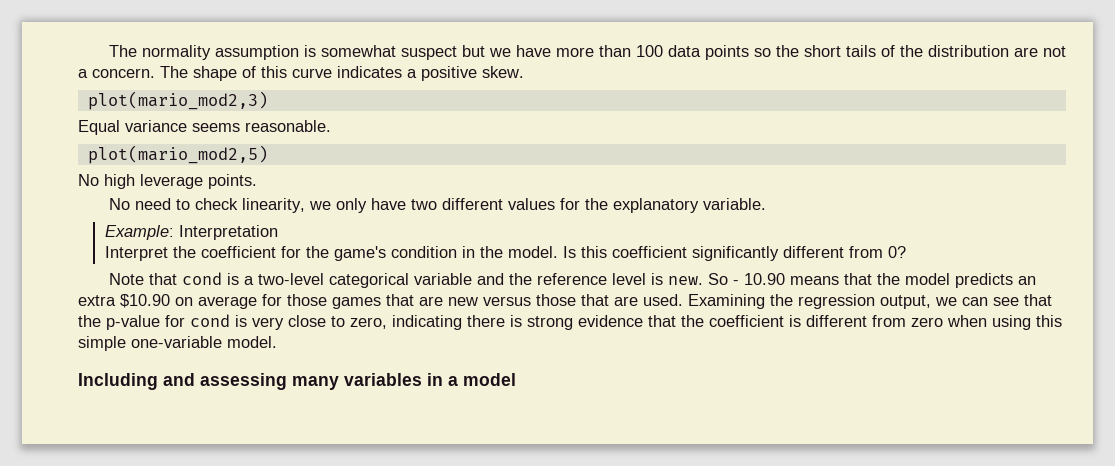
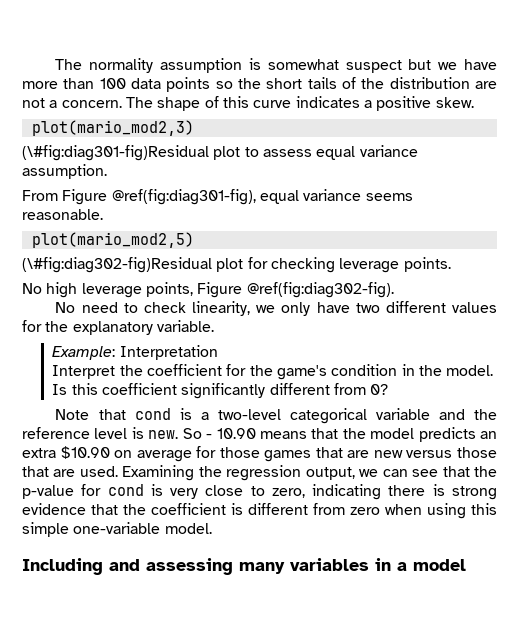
[78,120,331,135] [87,145,268,164] Equal variance seems reasonable. // plot(mario_mod2,5) -> [22,145,418,161] [22,164,107,179] [22,189,413,205] [22,209,103,220] [31,232,194,248] [22,257,451,273] (\#fig:diag301-fig)Residual plot to assess equal variance assumption. // From Figure @ref(fig:diag301-fig), equal variance seems reasonable. // plot(mario_mod2,5) // (\#fig:diag302-fig)Residual plot for checking leverage points.
[208,174,257,189] points. -> [145,282,394,298] points, Figure @ref(fig:diag302-fig).

